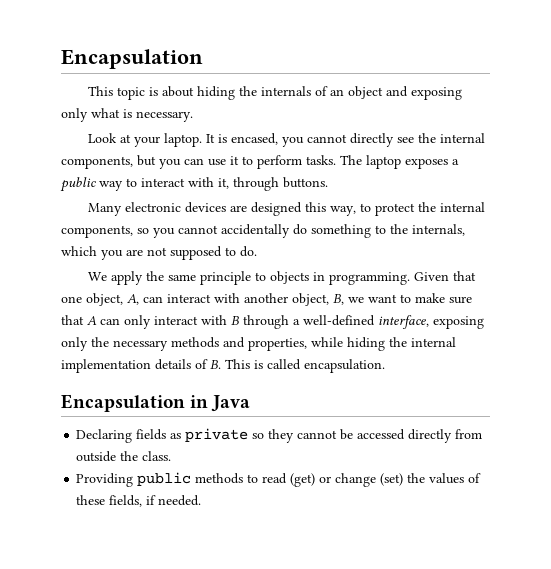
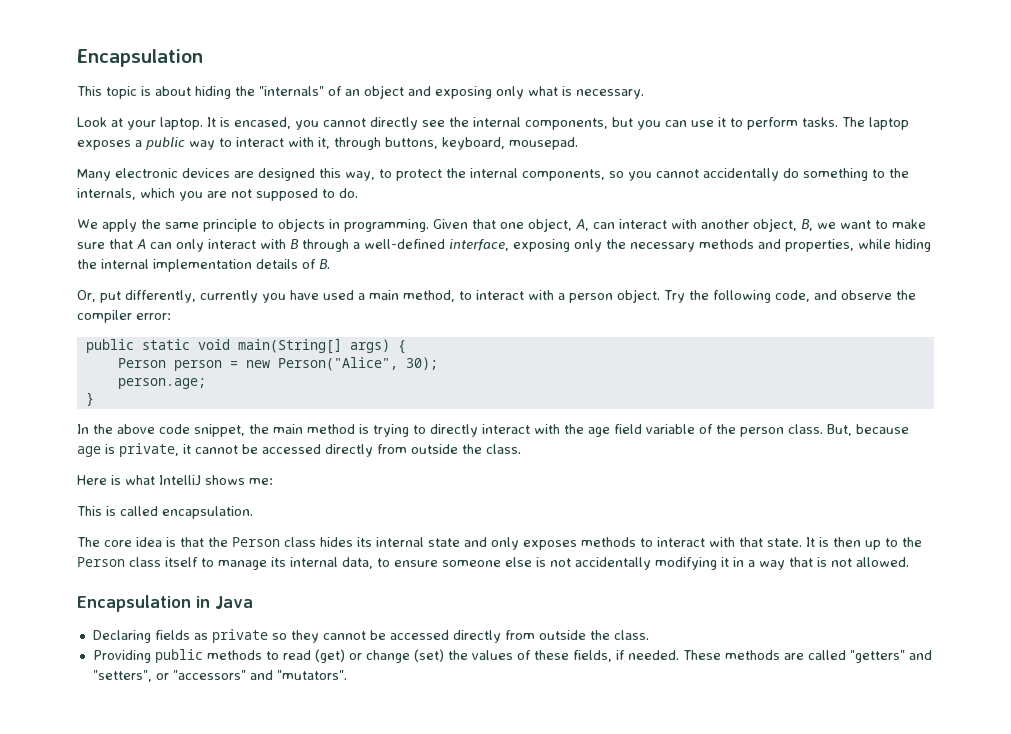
[261,86,312,96] internals -> [259,86,324,96] "internals"
[283,177,328,188] buttons. -> [385,137,578,150] buttons, keyboard, mousepad.
[225,359,385,373] This is called encapsulation. -> [77,289,916,303] [77,310,171,323] [85,338,406,354] [117,357,438,371] [117,378,206,389] [85,392,94,406] [77,424,909,437] [77,443,521,457] [77,475,273,486] [77,506,253,519] [77,537,922,550] [77,557,909,570] // Or, put differently, currently you have used a main method, to interact with a person object. Try the following code, and observe the compiler error: // public static void main(String[] args) { // Person person = new Person("Alice", 30); // person.age; // } // In the above code snippet, the main method is trying to directly interact with the age field variable of the person class. But, because age is private, it cannot be accessed directly from outside the class. // Here is what IntelliJ shows me: // This is called encapsulation. // The core idea is that the Person class hides its internal state and only exposes methods to interact with that state. It is then up to the Person class itself to manage its internal data, to ensure someone else is not accidentally modifying it in a way that is not allowed.
(202, 500) none -> [682,650,932,663] [92,670,347,682] These methods are called "getters" and "setters", or "accessors" and "mutators".

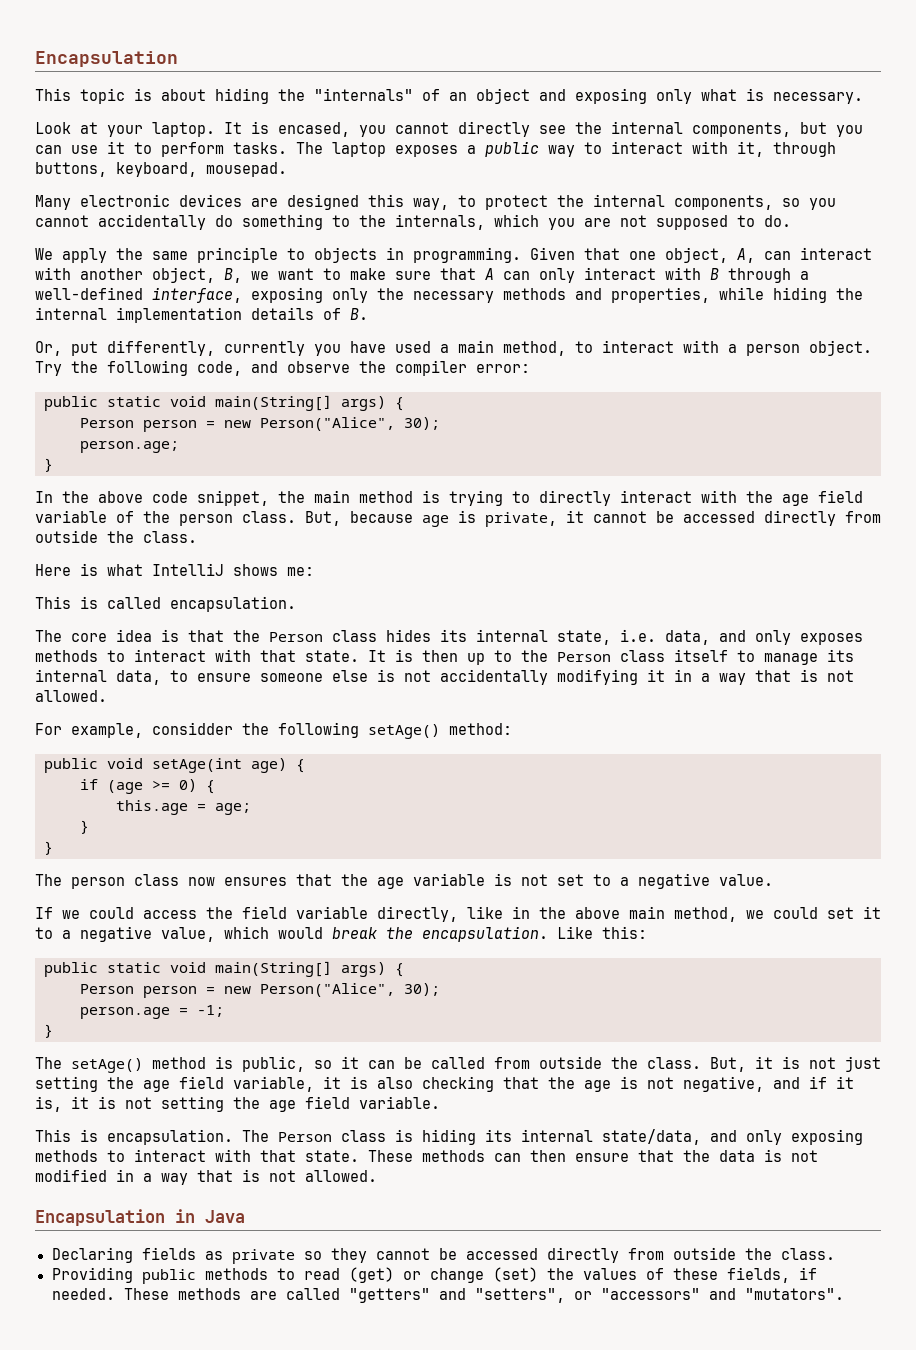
[428,538,460,547] state -> [557,629,710,645] state, i.e. data,
(909, 562) none -> [35,722,512,739] [44,758,305,773] [80,779,215,794] [116,800,251,815] [80,820,89,834] [44,841,53,855] [35,873,773,889] [35,906,881,922] [35,926,647,942] [44,961,404,977] [80,983,440,998] [80,1005,224,1019] [44,1024,53,1038] [35,1056,881,1073] [35,1076,854,1092] [35,1096,440,1112] [35,1129,863,1145] [35,1149,818,1162] [35,1169,377,1185] // For example, considder the following setAge() method: // public void setAge(int age) { // if (age >= 0) { // this.age = age; // } // } // The person class now ensures that the age variable is not set to a negative value. // If we could access the field variable directly, like in the above main method, we could set it to a negative value, which would break the encapsulation. Like this: // public static void main(String[] args) { // Person person = new Person("Alice", 30); // person.age = -1; // } // The setAge() method is public, so it can be called from outside the class. But, it is not just setting the age field variable, it is also checking that the age is not negative, and if it is, it is not setting the age field variable. // This is encapsulation. The Person class is hiding its internal state/data, and only exposing methods to interact with that state. These methods can then ensure that the data is not modified in a way that is not allowed.

